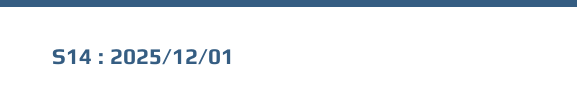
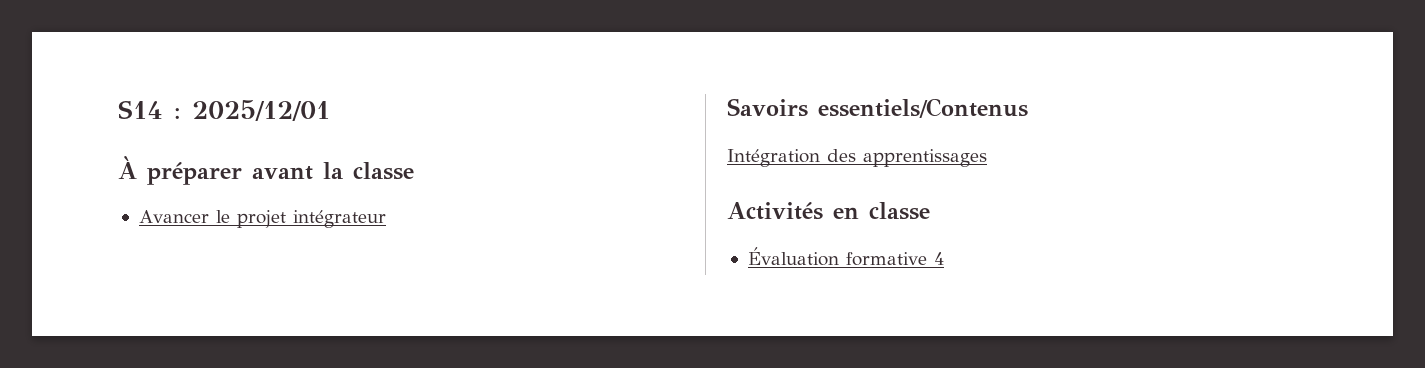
(235, 57) none -> [118,156,414,185] [138,210,386,228] [727,98,1028,118] [727,149,987,167] [727,202,930,220] [747,247,944,266] // À préparer avant la classe // Avancer le projet intégrateur // Savoirs essentiels/Contenus // Intégration des apprentissages // Activités en classe // Évaluation formative 4

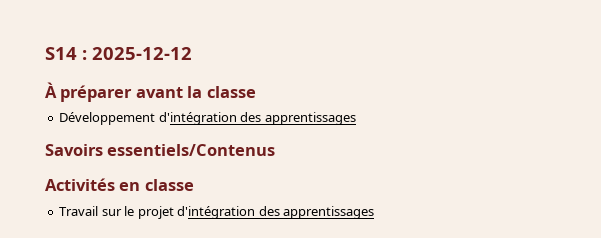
[192,100,330,121] 2025/12/01 -> [92,47,192,60] 2025-12-12
[138,210,386,228] Avancer le projet intégrateur -> [59,112,356,125] Développement d'intégration des apprentissages
[727,149,987,167] // Intégration des apprentissages -> (276, 150) none
[747,247,944,266] Évaluation formative 4 -> [59,206,375,219] Travail sur le projet d'intégration des apprentissages

